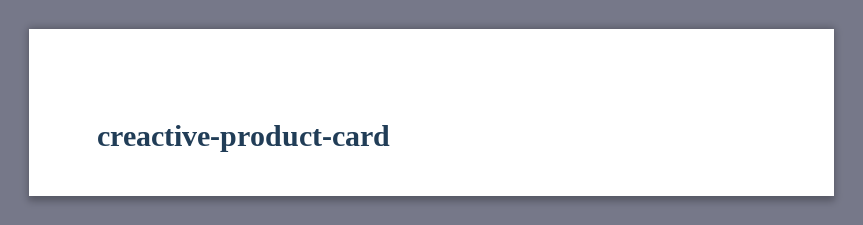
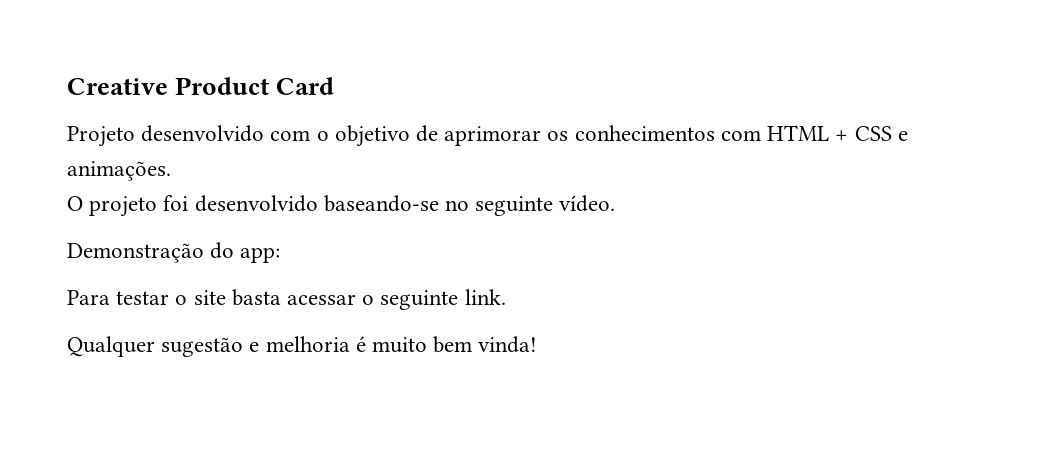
[97,125,390,152] creactive-product-card -> [67,77,335,95] [67,125,908,147] [67,161,171,181] [67,195,616,217] [67,242,281,263] [67,289,506,310] [67,336,538,357] Creative Product Card // Projeto desenvolvido com o objetivo de aprimorar os conhecimentos com HTML + CSS e animações. // O projeto foi desenvolvido baseando-se no seguinte vídeo. // Demonstração do app: // Para testar o site basta acessar o seguinte link. // Qualquer sugestão e melhoria é muito bem vinda!

